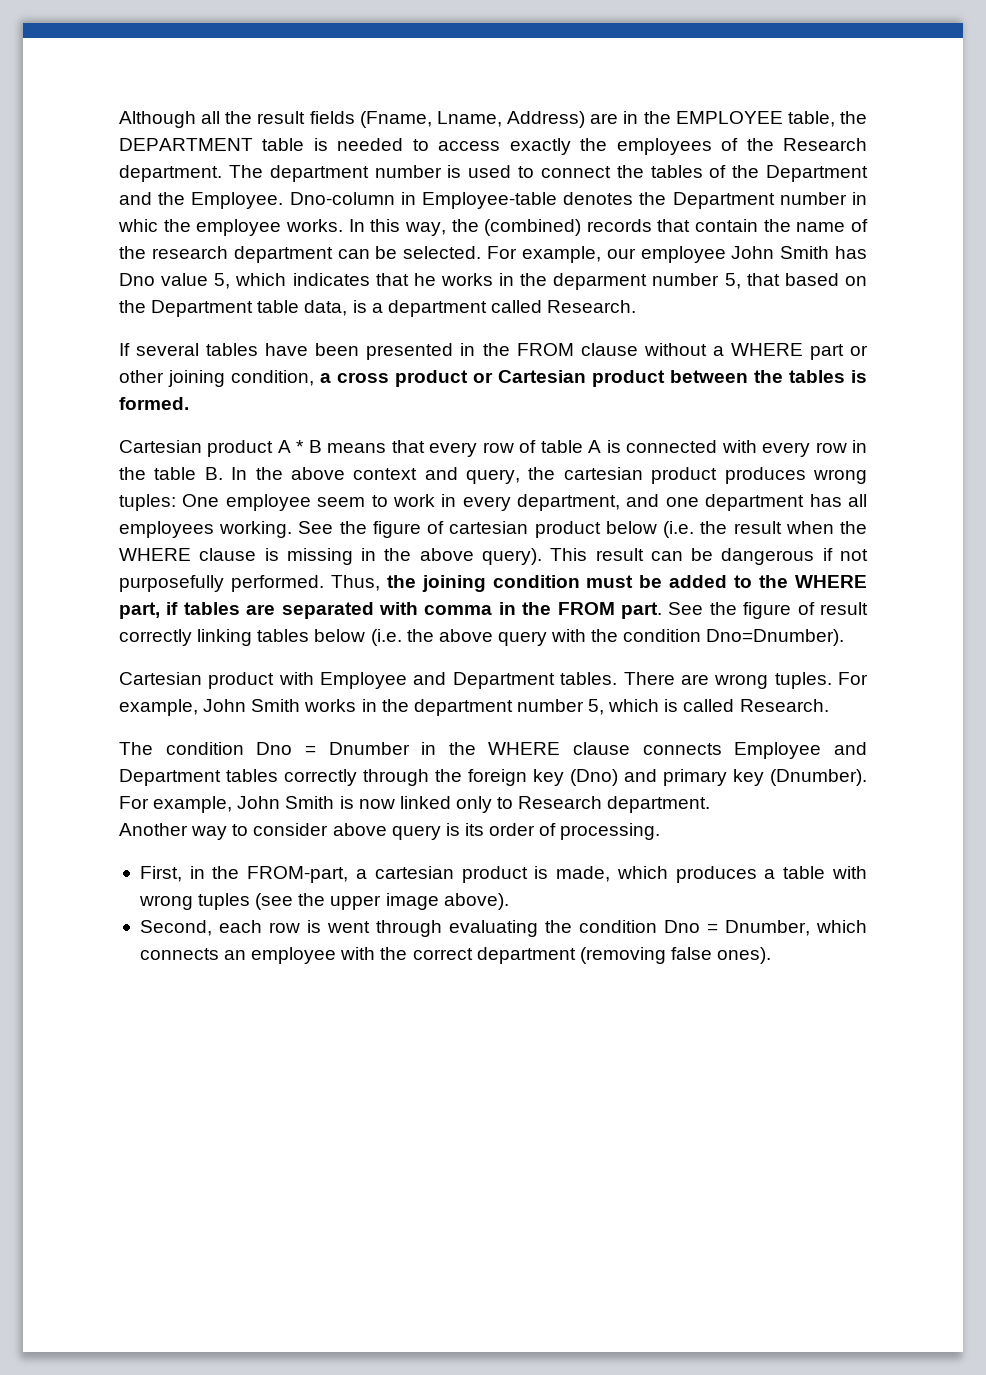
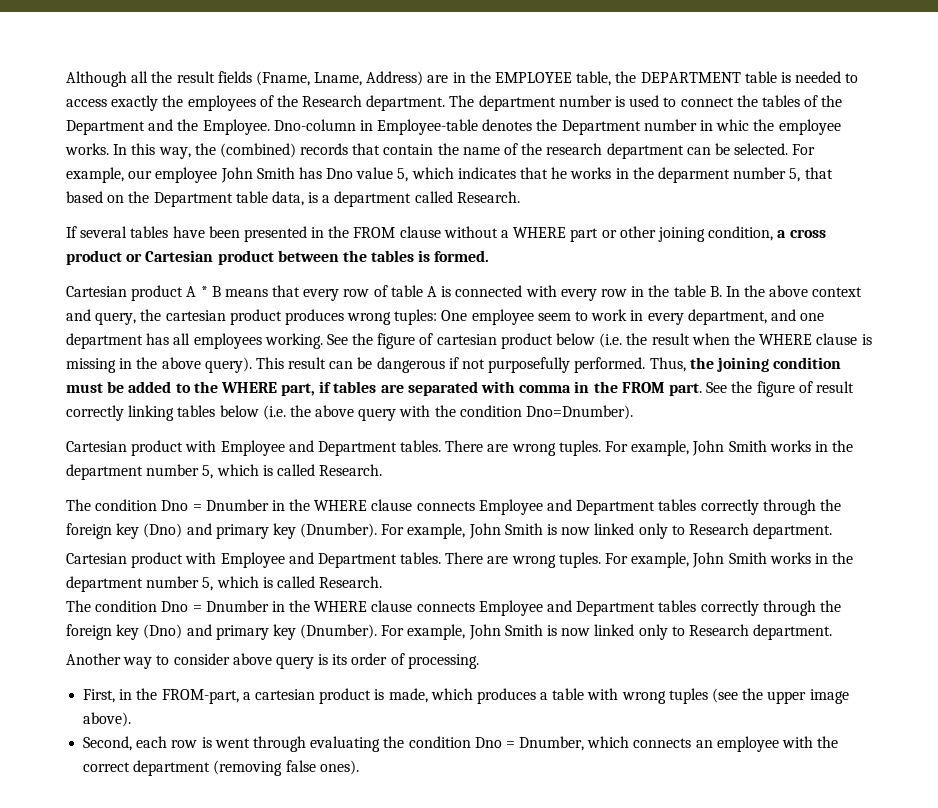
(711, 804) none -> [66,552,854,568] [66,576,383,592] [66,600,841,616] [66,624,833,640] // Cartesian product with Employee and Department tables. There are wrong tuples. For example, John Smith works in the department number 5, which is called Research. // The condition Dno = Dnumber in the WHERE clause connects Employee and Department tables correctly through the foreign key (Dno) and primary key (Dnumber). For example, John Smith is now linked only to Research department.

